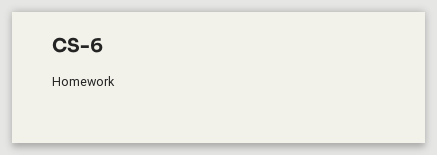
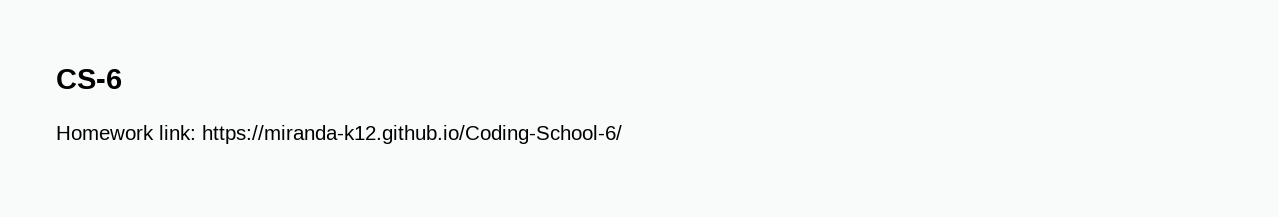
(115, 81) none -> [159,125,622,144] link: https://miranda-k12.github.io/Coding-School-6/

